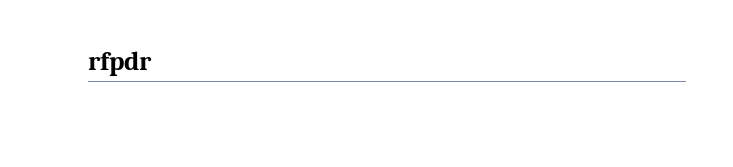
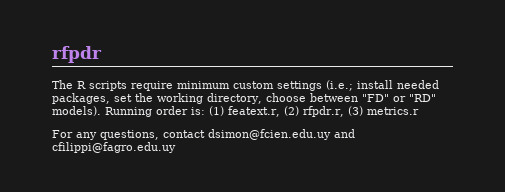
(152, 63) none -> [52,80,439,91] [52,93,436,104] [52,106,419,117] [52,129,355,140] [52,142,176,153] // The R scripts require minimum custom settings (i.e.; install needed packages, set the working directory, choose between "FD" or "RD" models). Running order is: (1) featext.r, (2) rfpdr.r, (3) metrics.r // For any questions, contact dsimon@fcien.edu.uy and cfilippi@fagro.edu.uy

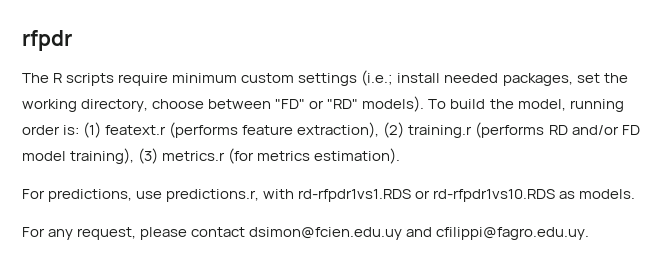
[105,106,419,117] Running order is: (1) featext.r, (2) rfpdr.r, (3) metrics.r -> [428,99,624,112] [22,122,640,138] [22,148,401,164] [22,189,636,202] To build the model, running order is: (1) featext.r (performs feature extraction), (2) training.r (performs RD and/or FD model training), (3) metrics.r (for metrics estimation). // For predictions, use predictions.r, with rd-rfpdr1vs1.RDS or rd-rfpdr1vs10.RDS as models.
[100,130,159,140] questions, -> [77,227,188,240] request, please
[52,142,176,153] cfilippi@fagro.edu.uy -> [436,227,590,240] cfilippi@fagro.edu.uy.

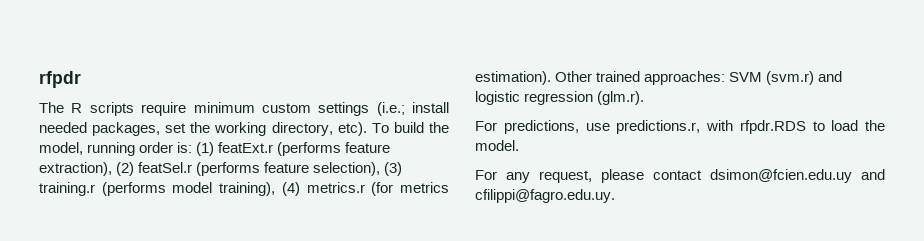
[152,96,425,112] choose between "FD" or "RD" models). -> [337,122,367,136] etc).
[105,125,167,135] featext.r -> [218,142,274,153] featExt.r
[408,122,640,138] training.r (performs RD and/or FD -> [138,162,403,176] [39,182,166,196] featSel.r (performs feature selection), (3) training.r (performs
[138,148,159,164] (3) -> [281,182,300,196] (4)
(401, 156) none -> [555,71,843,85] [475,91,645,105] Other trained approaches: SVM (svm.r) and logistic regression (glm.r).
[298,189,636,202] rd-rfpdr1vs1.RDS or rd-rfpdr1vs10.RDS as models. -> [739,120,885,134] [475,140,519,151] rfpdr.RDS to load the model.

